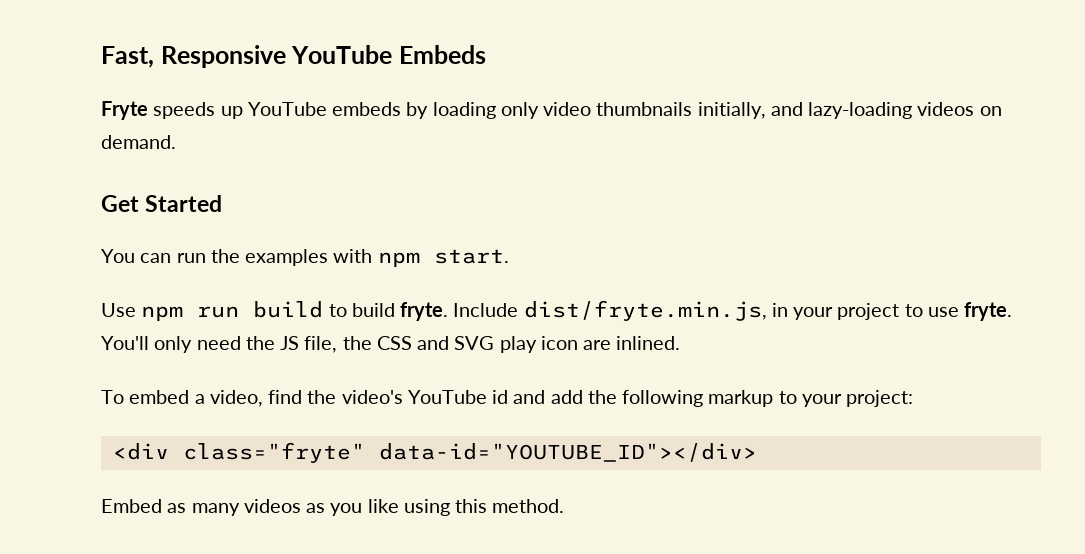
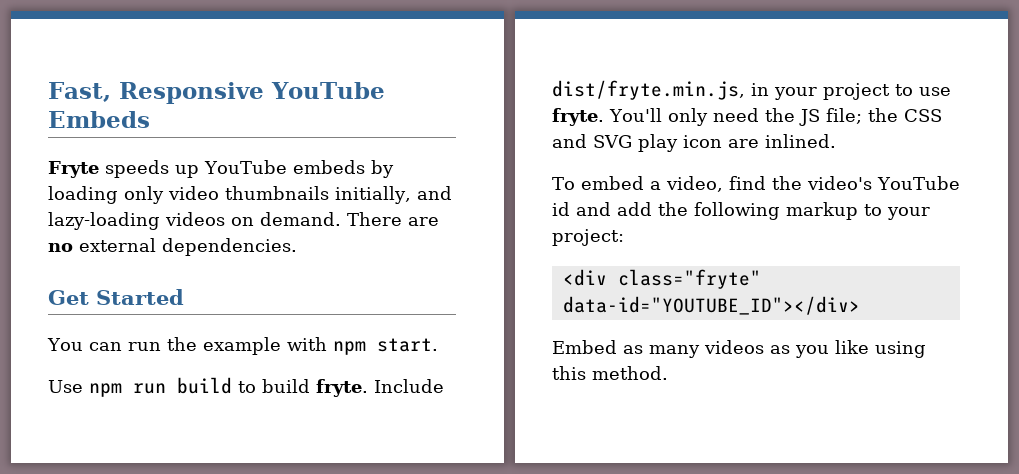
(176, 142) none -> [347,212,439,226] [48,238,297,256] There are no external dependencies.
[245,249,329,266] examples -> [202,337,281,355] example
[304,336,338,353] file, -> [825,108,862,124] file;

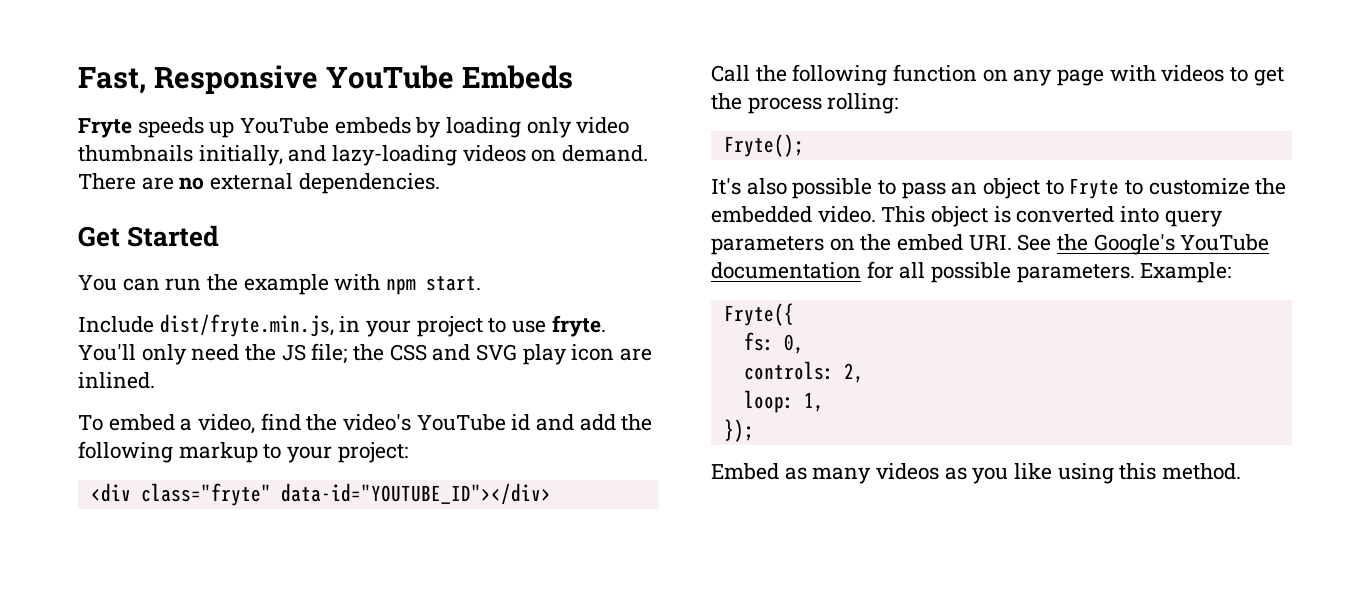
[48,377,368,397] Use npm run build to build fryte. -> (482, 283) none
(860, 305) none -> [711,64,1284,86] [711,93,899,114] [723,134,804,157] [711,178,1287,199] [711,206,1223,227] [711,234,1270,255] [711,261,1232,283] [723,303,794,326] [743,332,804,354] [743,361,864,383] [743,390,824,413] [723,419,754,442] // Call the following function on any page with videos to get the process rolling: // Fryte(); // It's also possible to pass an object to Fryte to customize the embedded video. This object is converted into query parameters on the embed URI. See the Google's YouTube documentation for all possible parameters. Example: // Fryte({ // fs: 0, // controls: 2, // loop: 1, // });

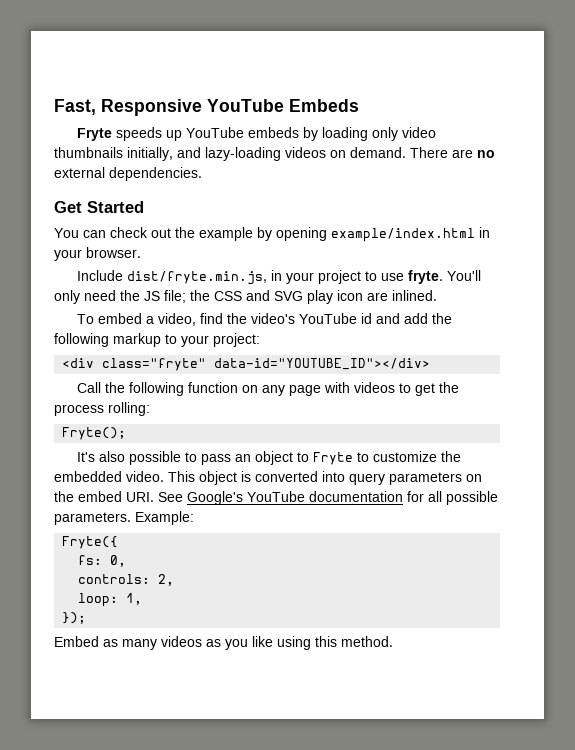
[165,274,482,295] run the example with npm start. -> [110,227,490,242] [54,247,141,261] check out the example by opening example/index.html in your browser.
[1057,234,1089,251] the -> (183, 497) none

